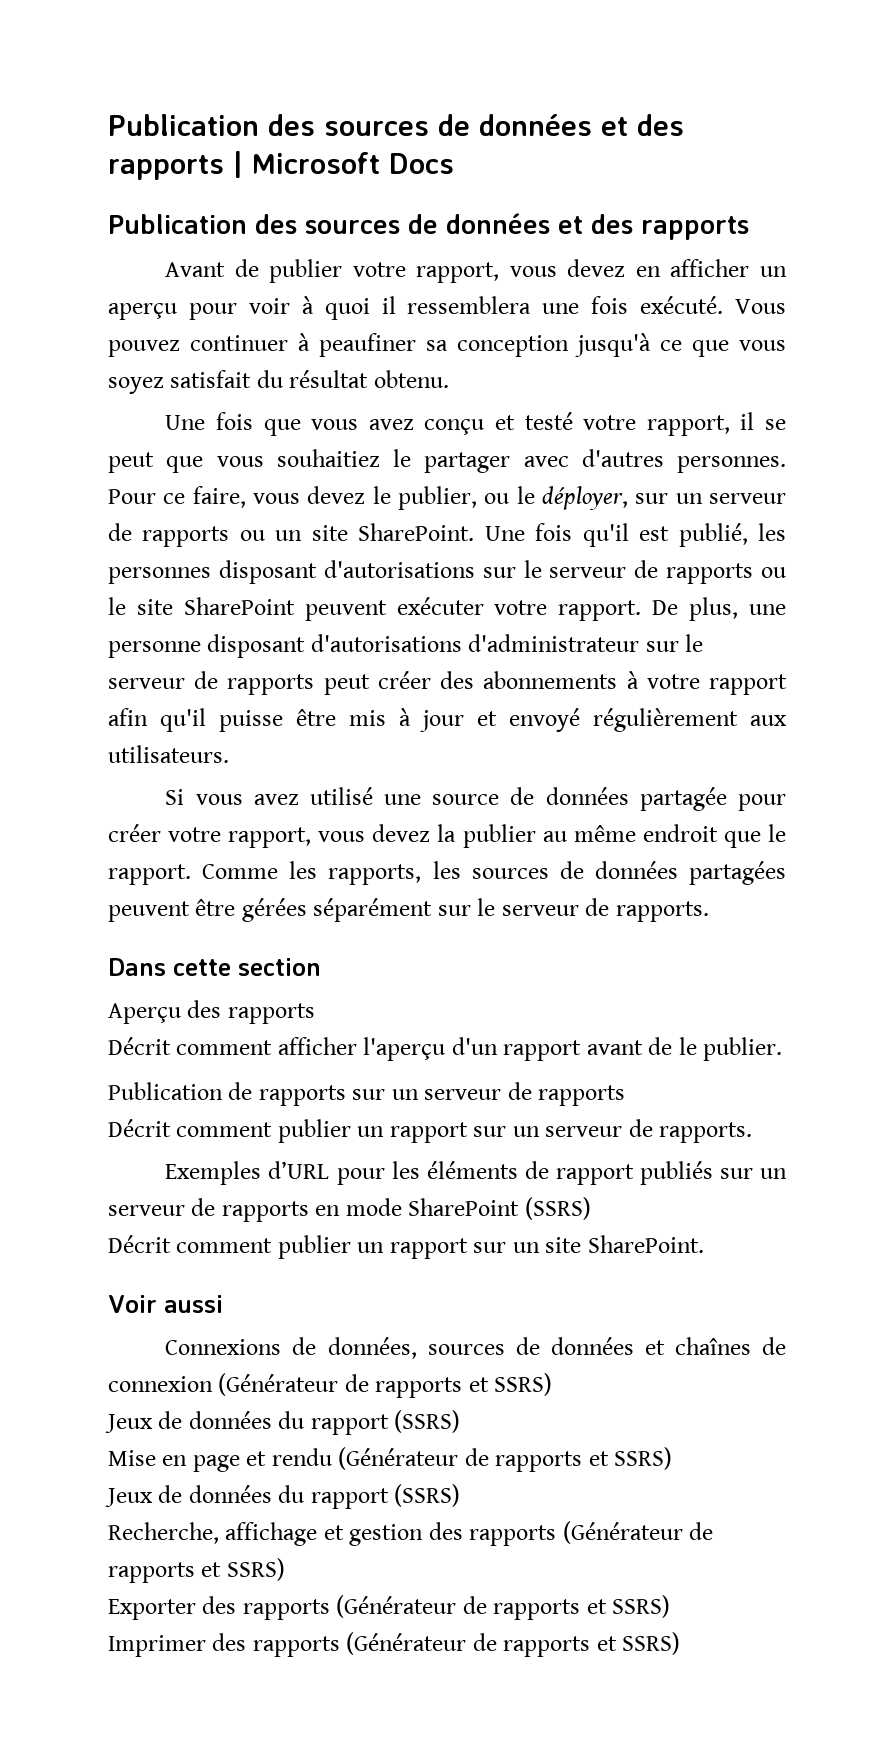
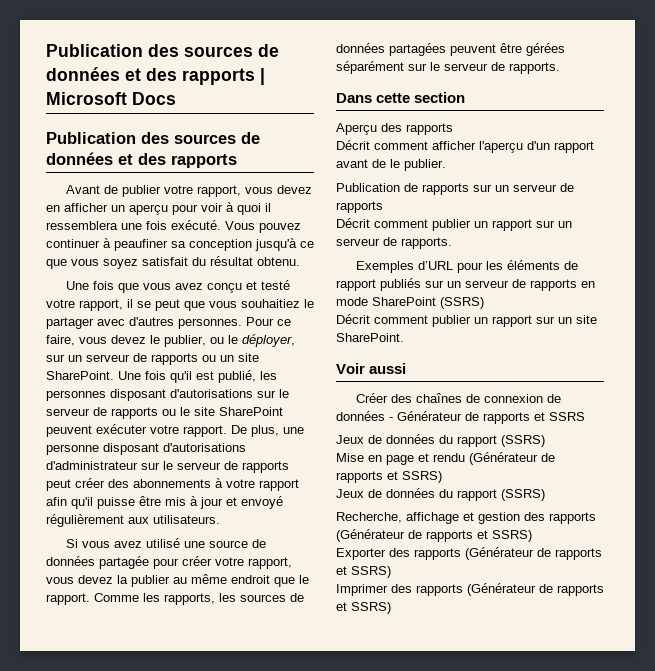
[165,1337,787,1359] [108,1373,553,1398] Connexions de données, sources de données et chaînes de connexion (Générateur de rapports et SSRS) -> [356,393,562,403] [336,411,585,424] Créer des chaînes de connexion de données - Générateur de rapports et SSRS

